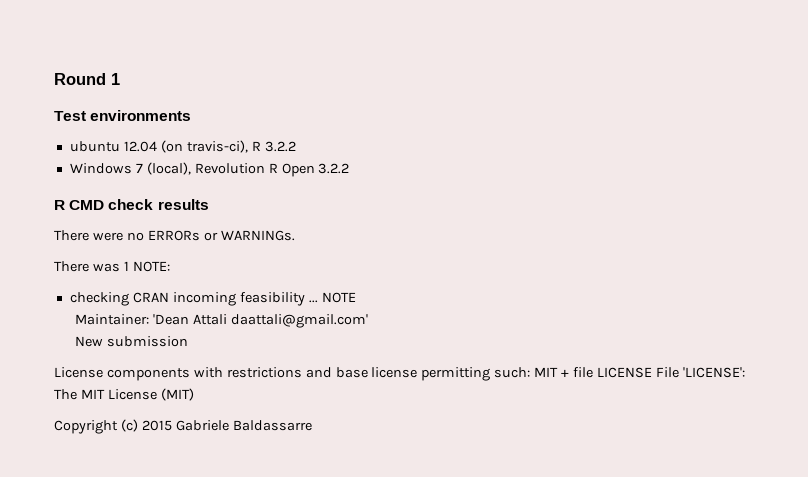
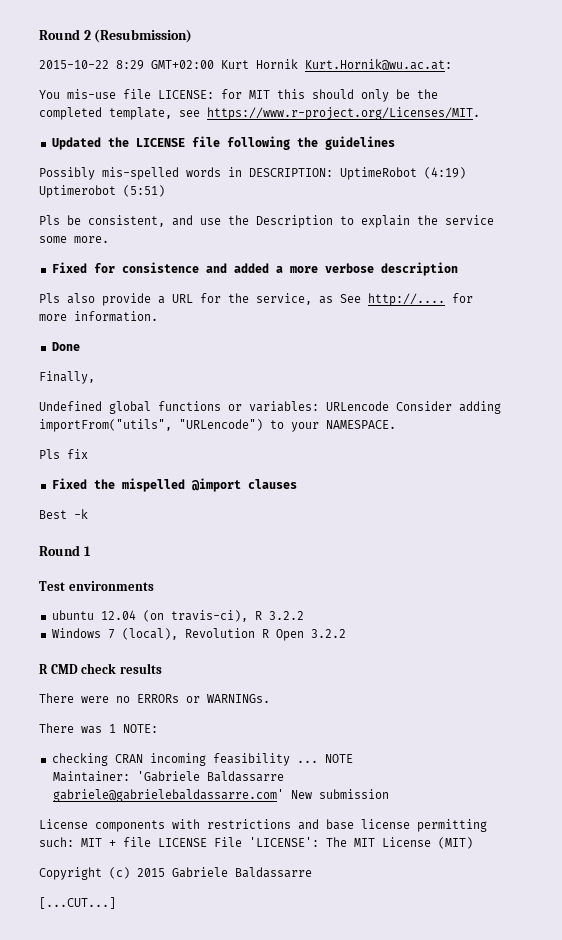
[54,73,106,85] Round -> [39,29,193,43] [39,59,452,70] [39,89,438,102] [39,107,480,120] [51,136,395,150] [39,167,466,180] [39,185,165,198] [39,215,494,228] [39,236,109,243] [51,262,458,276] [39,293,473,306] [39,311,158,322] [51,342,80,351] [39,371,95,384] [39,401,501,414] [39,419,396,432] [39,449,88,459] [51,478,297,492] [39,509,88,519] [39,545,80,556] Round 2 (Resubmission) // 2015-10-22 8:29 GMT+02:00 Kurt Hornik Kurt.Hornik@wu.ac.at: // You mis-use file LICENSE: for MIT this should only be the completed template, see https://www.r-project.org/Licenses/MIT. // Updated the LICENSE file following the guidelines // Possibly mis-spelled words in DESCRIPTION: UptimeRobot (4:19) Uptimerobot (5:51) // Pls be consistent, and use the Description to explain the service some more. // Fixed for consistence and added a more verbose description // Pls also provide a URL for the service, as See http://.... for more information. // Done // Finally, // Undefined global functions or variables: URLencode Consider adding importFrom("utils", "URLencode") to your NAMESPACE. // Pls fix // Fixed the mispelled @import clauses // Best -k // Round
[152,314,368,328] 'Dean Attali daattali@gmail.com' // -> [136,771,284,782] [52,789,284,802] 'Gabriele Baldassarre gabriele@gabrielebaldassarre.com'
(312, 425) none -> [39,897,116,909] // [...CUT...]

